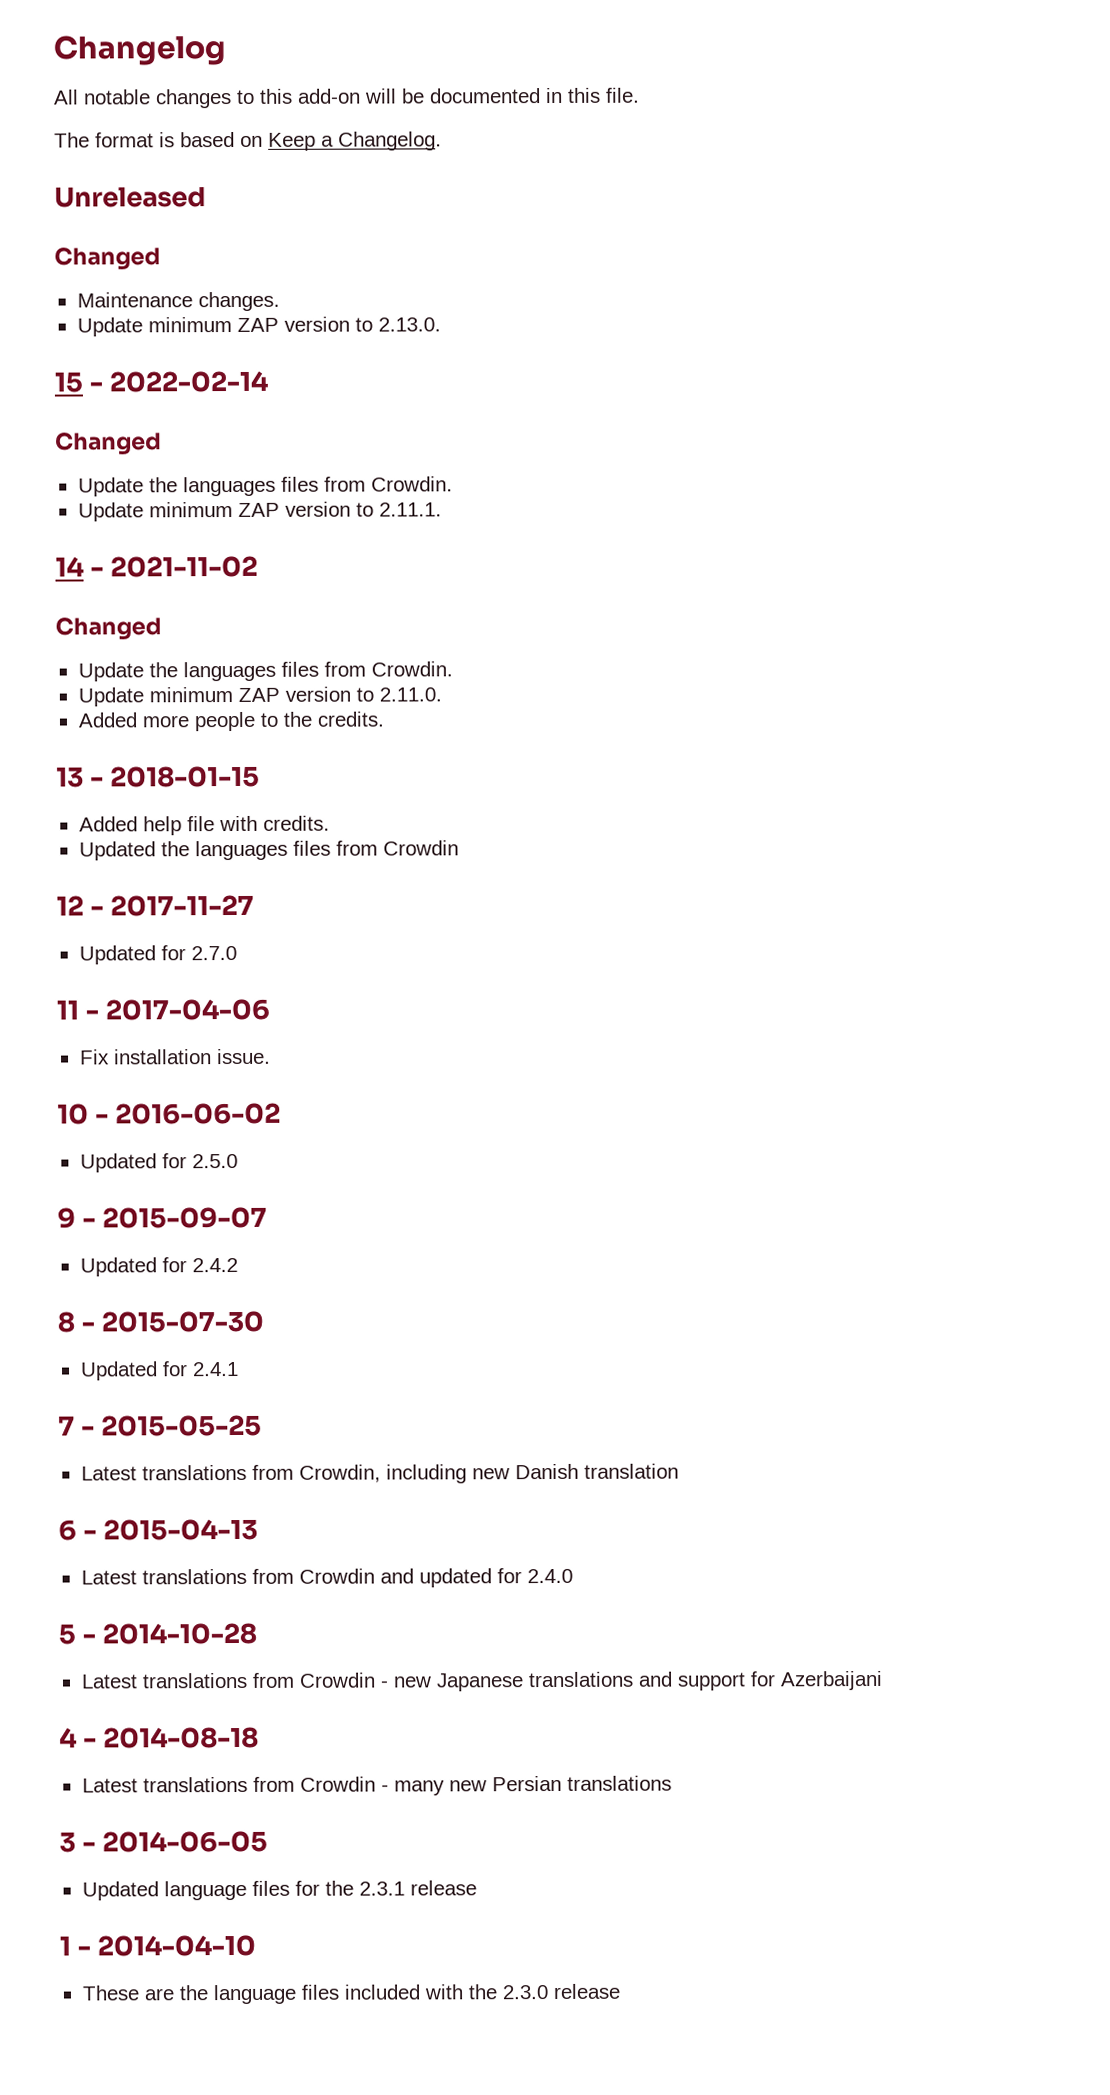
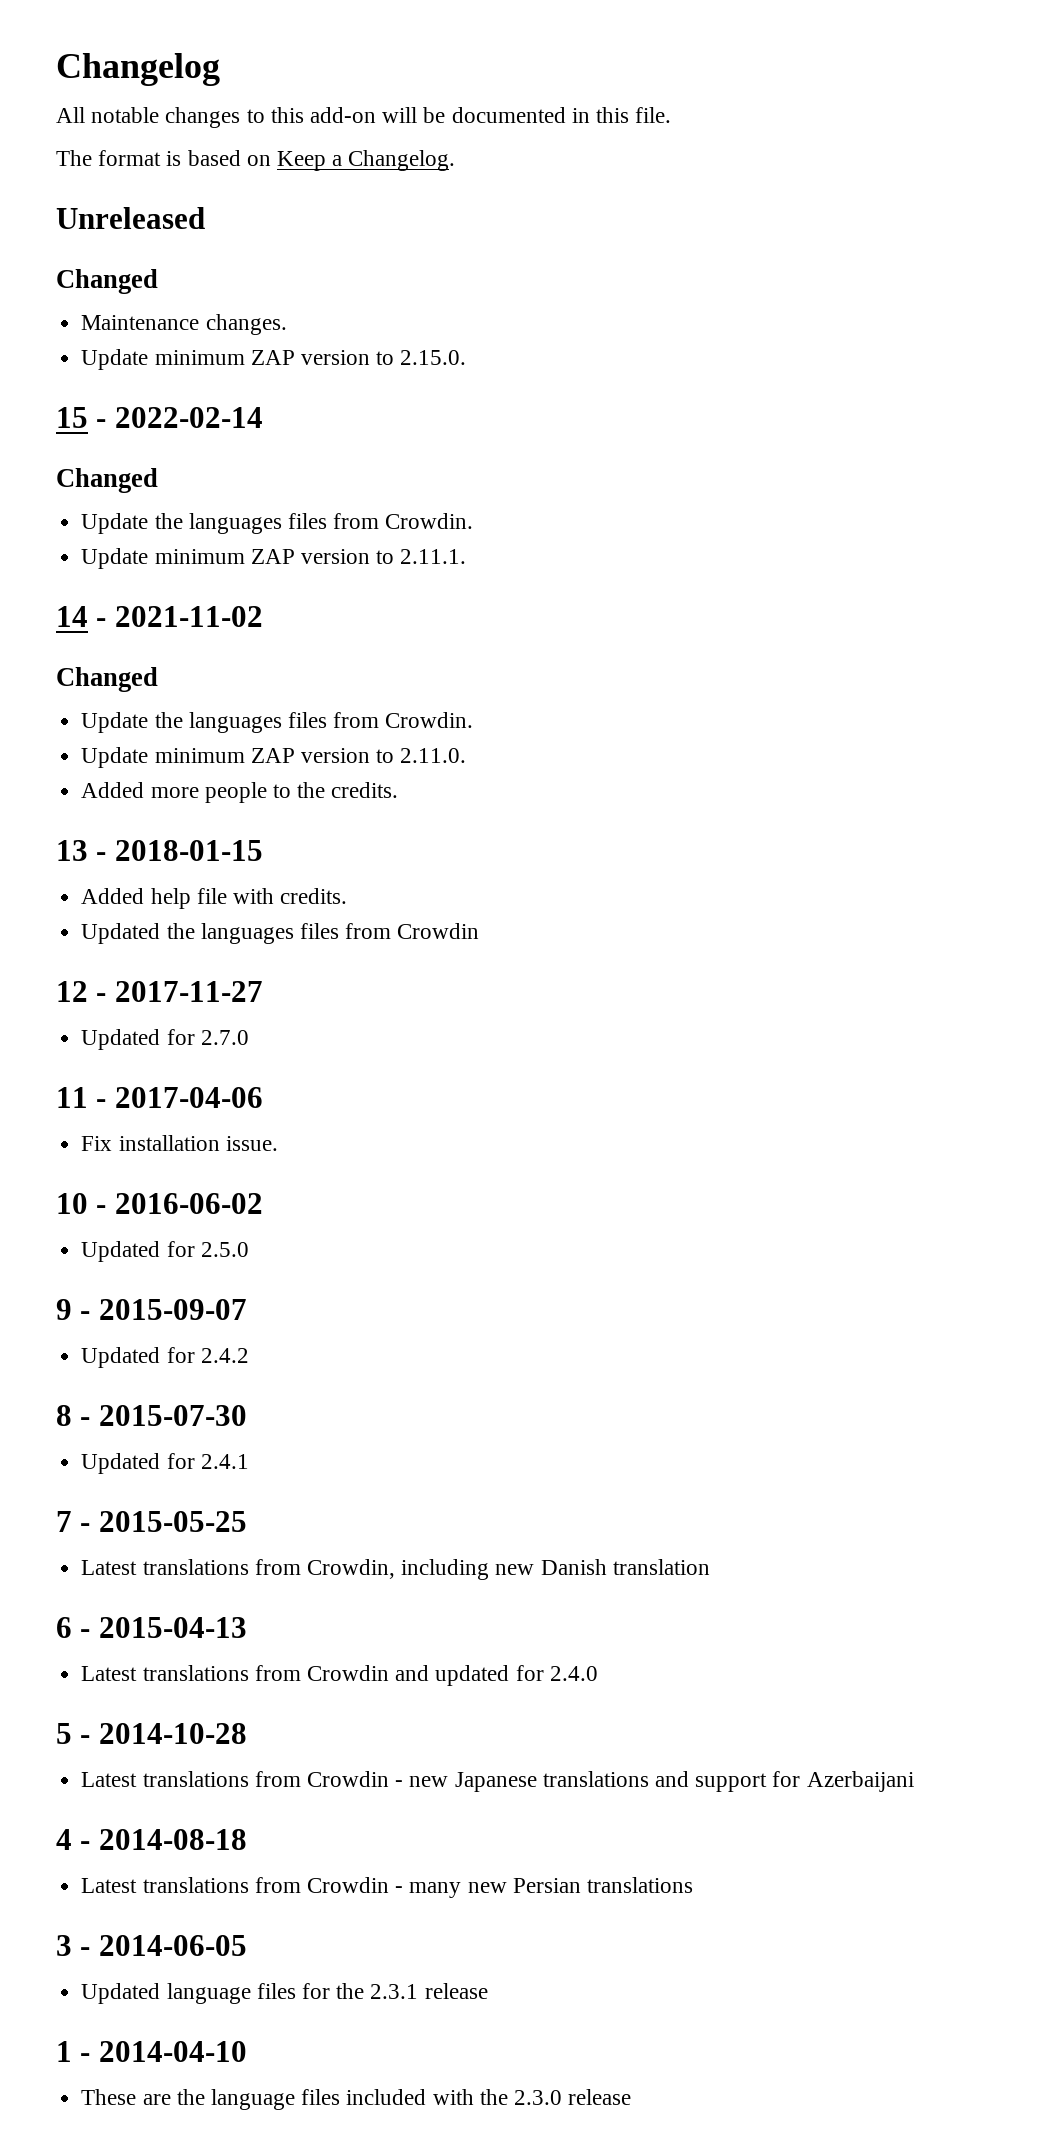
[377,317,441,332] 2.13.0. -> [400,350,467,365] 2.15.0.

